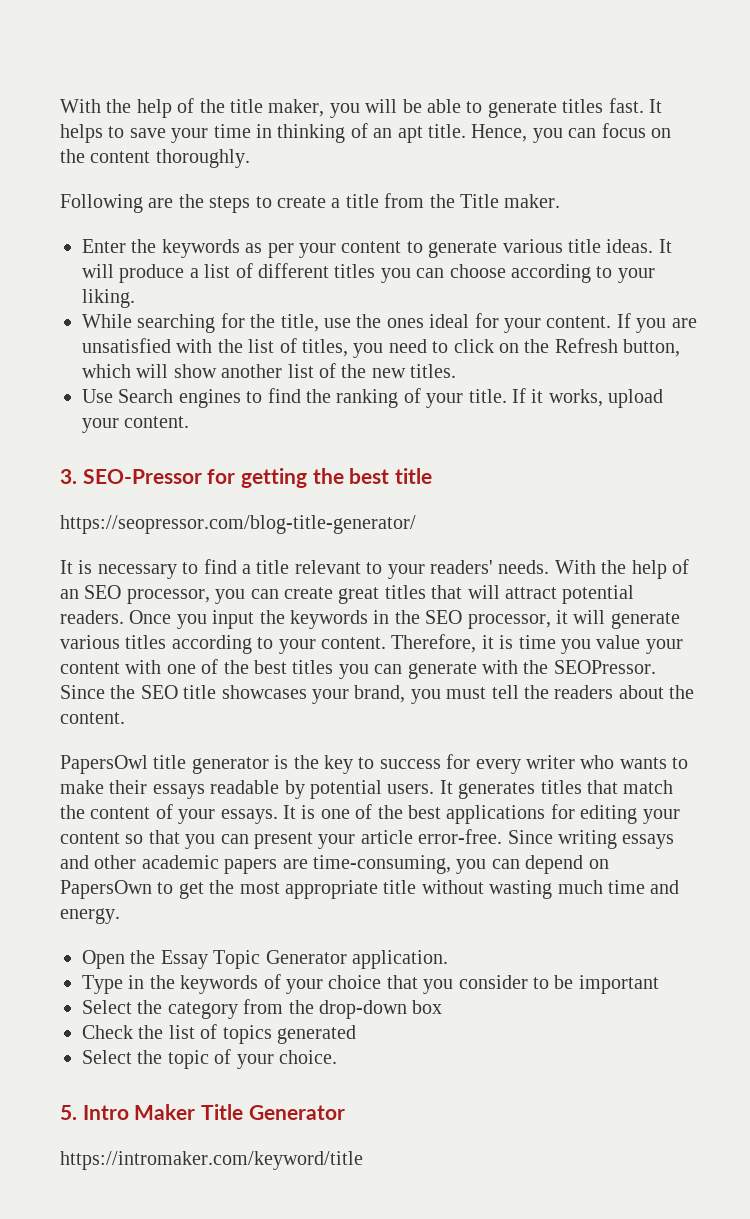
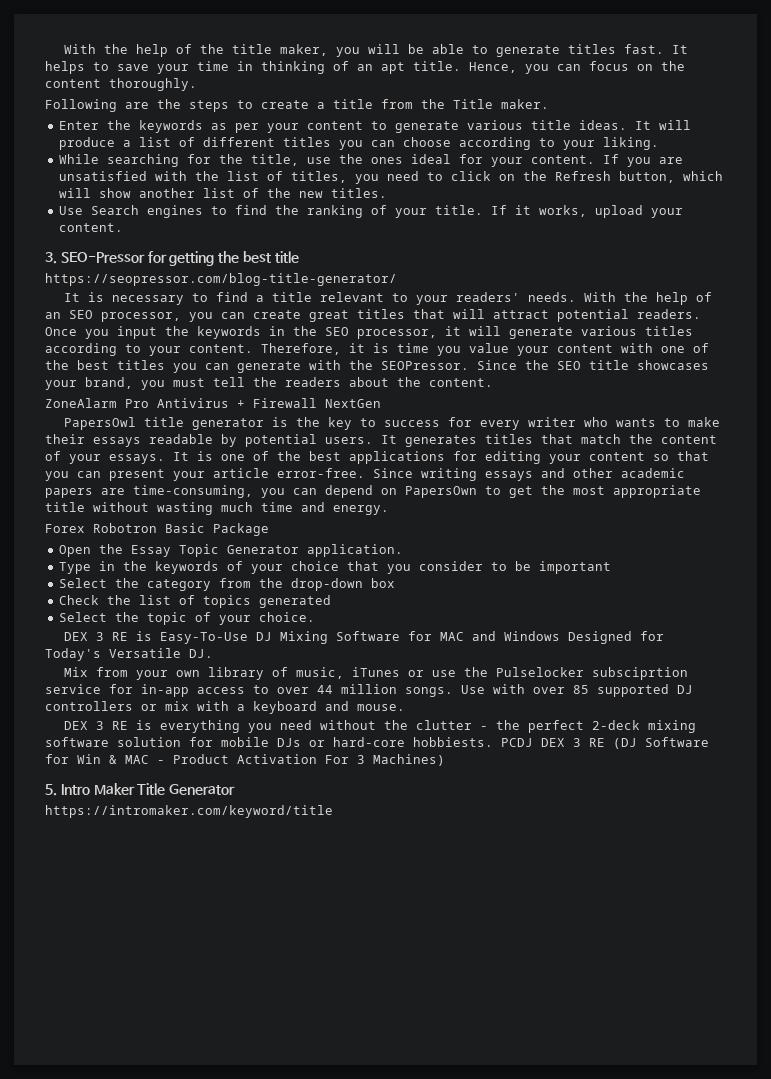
(125, 718) none -> [45,398,381,408] // ZoneAlarm Pro Antivirus + Firewall NextGen
(120, 916) none -> [45,523,269,536] // Forex Robotron Basic Package
(337, 1057) none -> [63,631,664,644] [45,648,213,661] [63,667,688,680] [45,684,693,697] [45,701,405,714] [63,720,696,733] [45,737,709,749] [45,754,445,766] // DEX 3 RE is Easy-To-Use DJ Mixing Software for MAC and Windows Designed for Today's Versatile DJ. // Mix from your own library of music, iTunes or use the Pulselocker subsciprtion service for in-app access to over 44 million songs. Use with over 85 supported DJ controllers or mix with a keyboard and mouse. // DEX 3 RE is everything you need without the clutter - the perfect 2-deck mixing software solution for mobile DJs or hard-core hobbiests. PCDJ DEX 3 RE (DJ Software for Win & MAC - Product Activation For 3 Machines)

